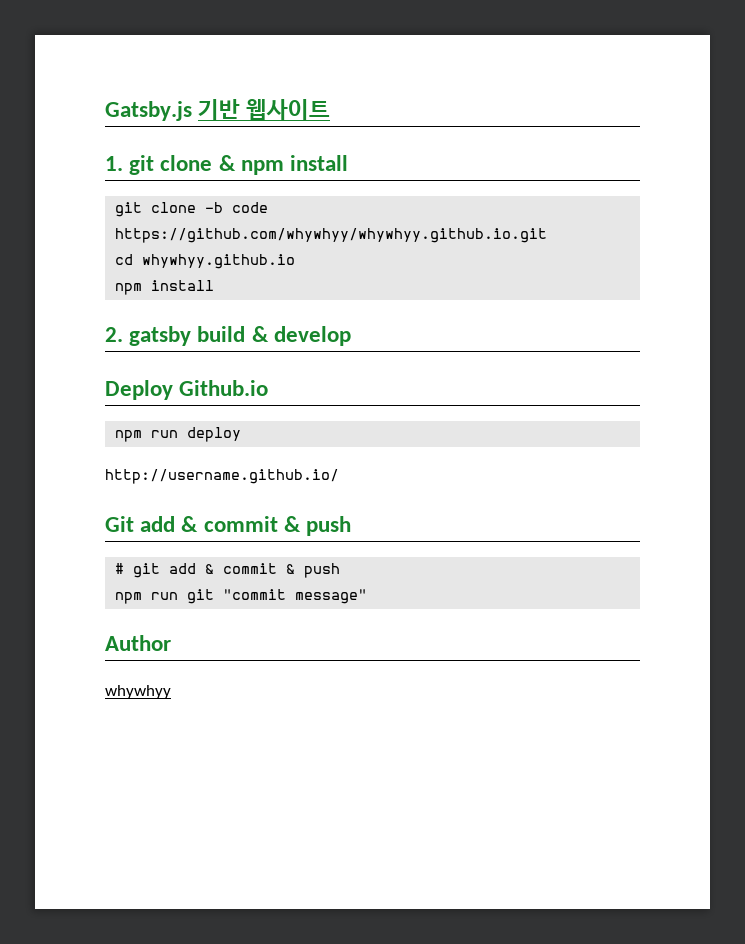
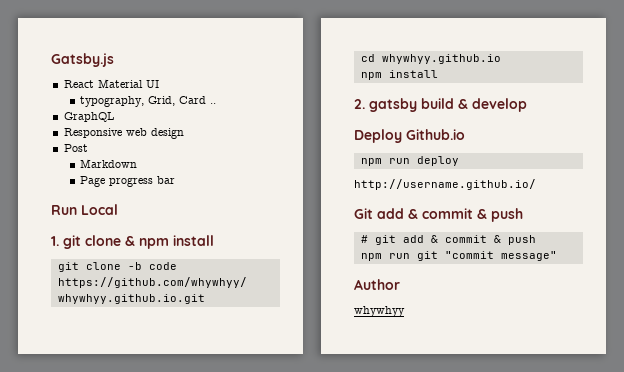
[198,99,331,120] 기반 웹사이트 -> [63,79,159,88] [80,96,217,107] [63,112,114,122] [63,128,184,139] [63,144,88,152] [80,159,138,168] [80,176,176,187] [51,204,118,215] // React Material UI // typography, Grid, Card .. // GraphQL // Responsive web design // Post // Markdown // Page progress bar // Run Local

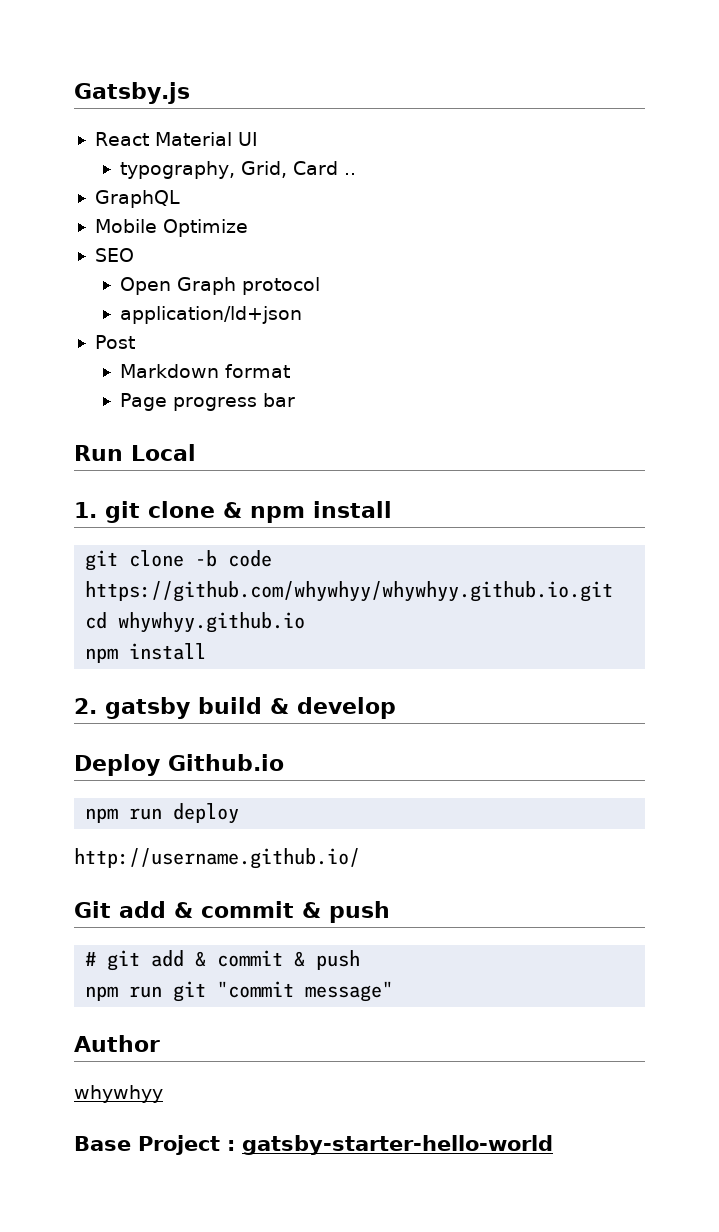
[63,128,184,139] Responsive web design -> [94,219,248,237] [94,248,134,262] [120,277,321,295] [120,306,303,324] Mobile Optimize // SEO // Open Graph protocol // application/ld+json
(138, 163) none -> [225,364,291,378] format
(405, 311) none -> [74,1135,553,1155] // Base Project : gatsby-starter-hello-world

